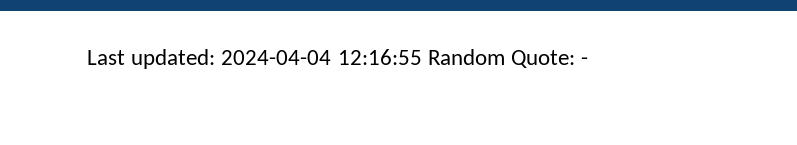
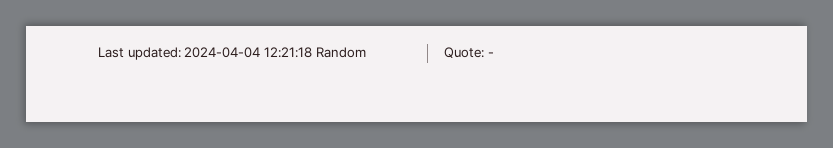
[337,49,422,65] 12:16:55 -> [263,47,312,58] 12:21:18

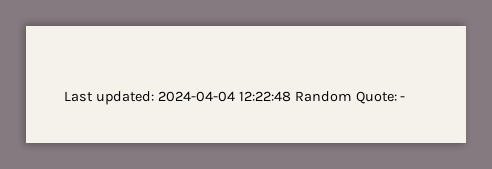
[263,47,312,58] 12:21:18 -> [238,91,291,102] 12:22:48

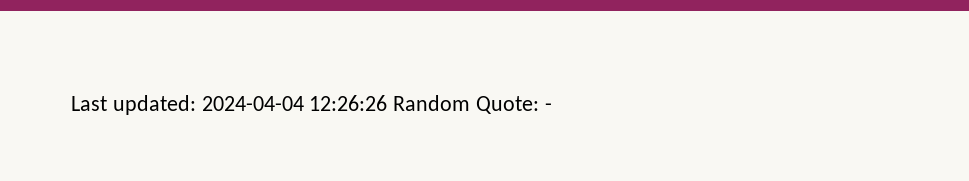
[238,91,291,102] 12:22:48 -> [309,95,388,111] 12:26:26

